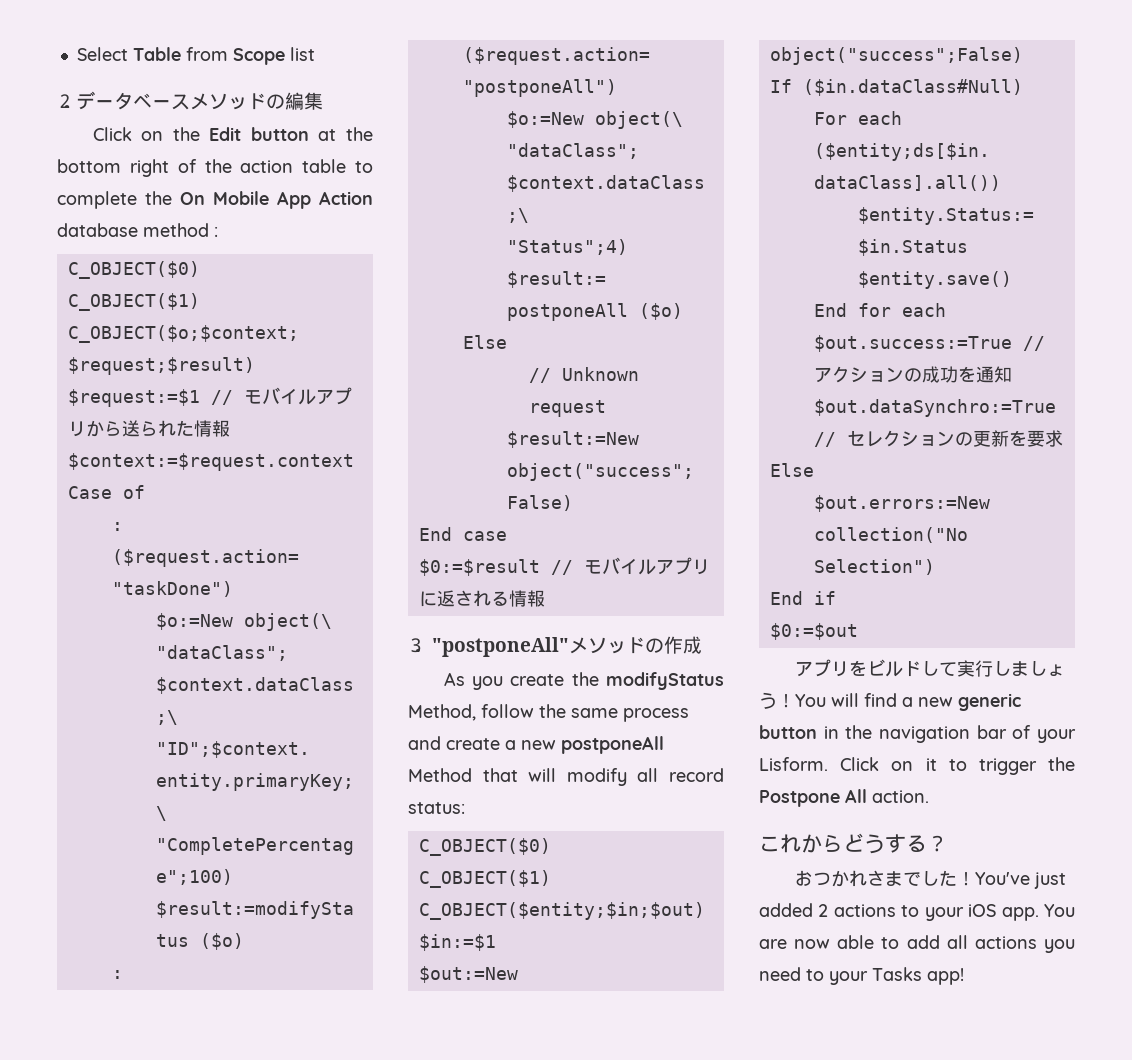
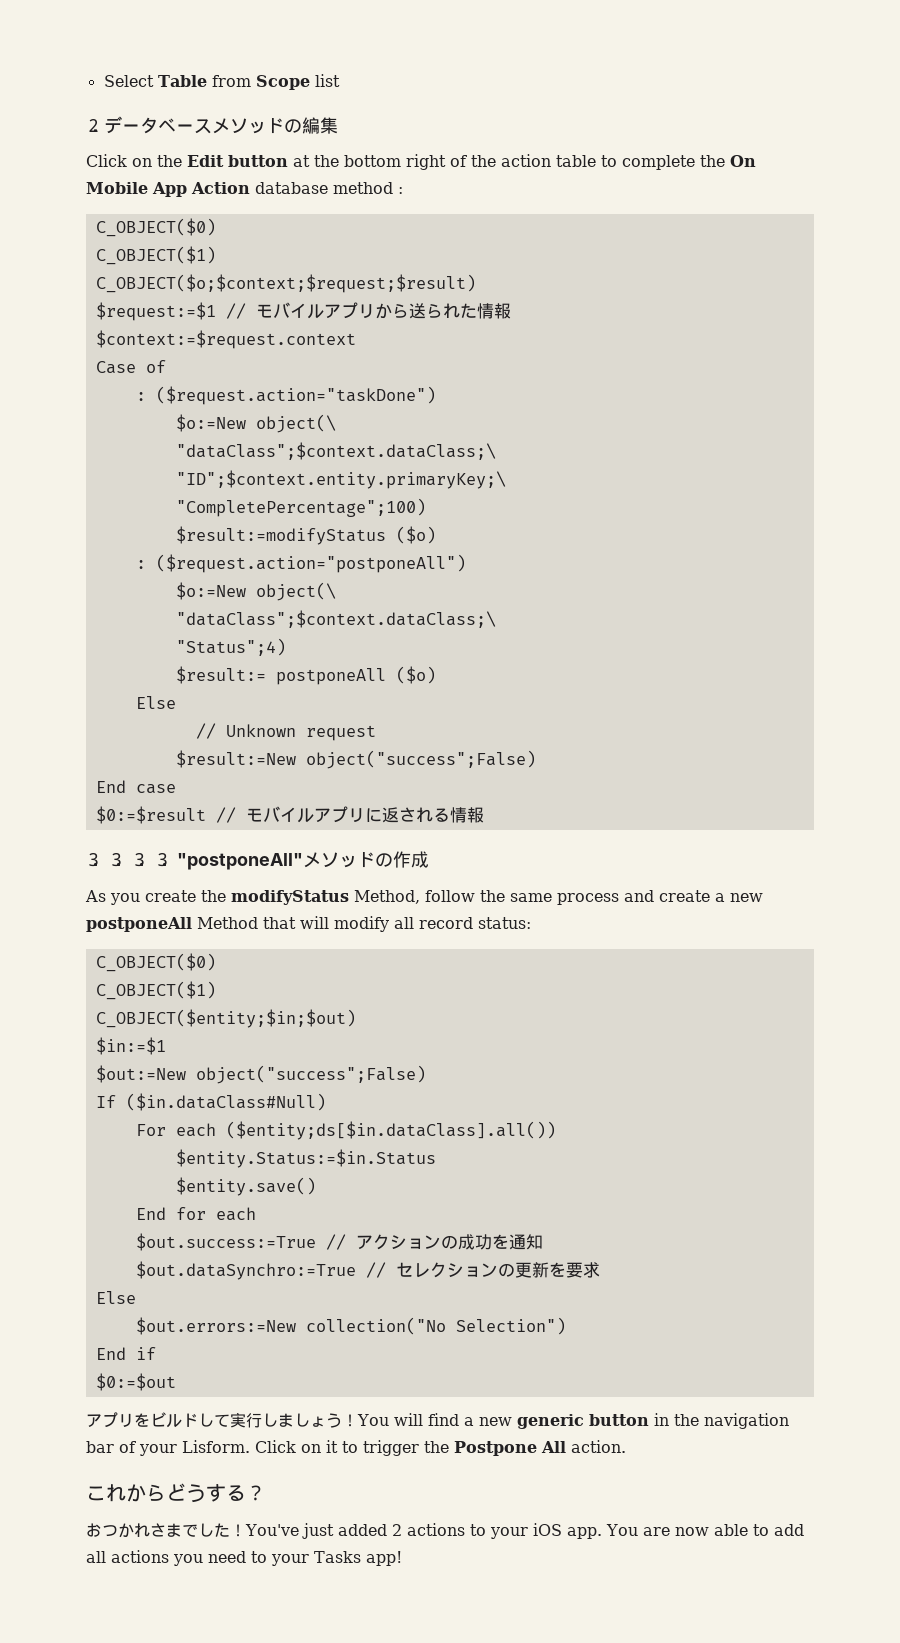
(427, 645) none -> [108,852,173,867] ⒊ ⒊ ⒊

